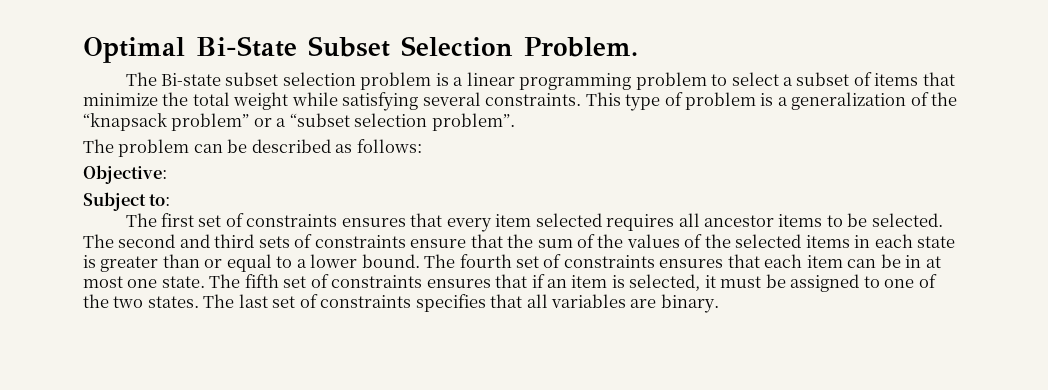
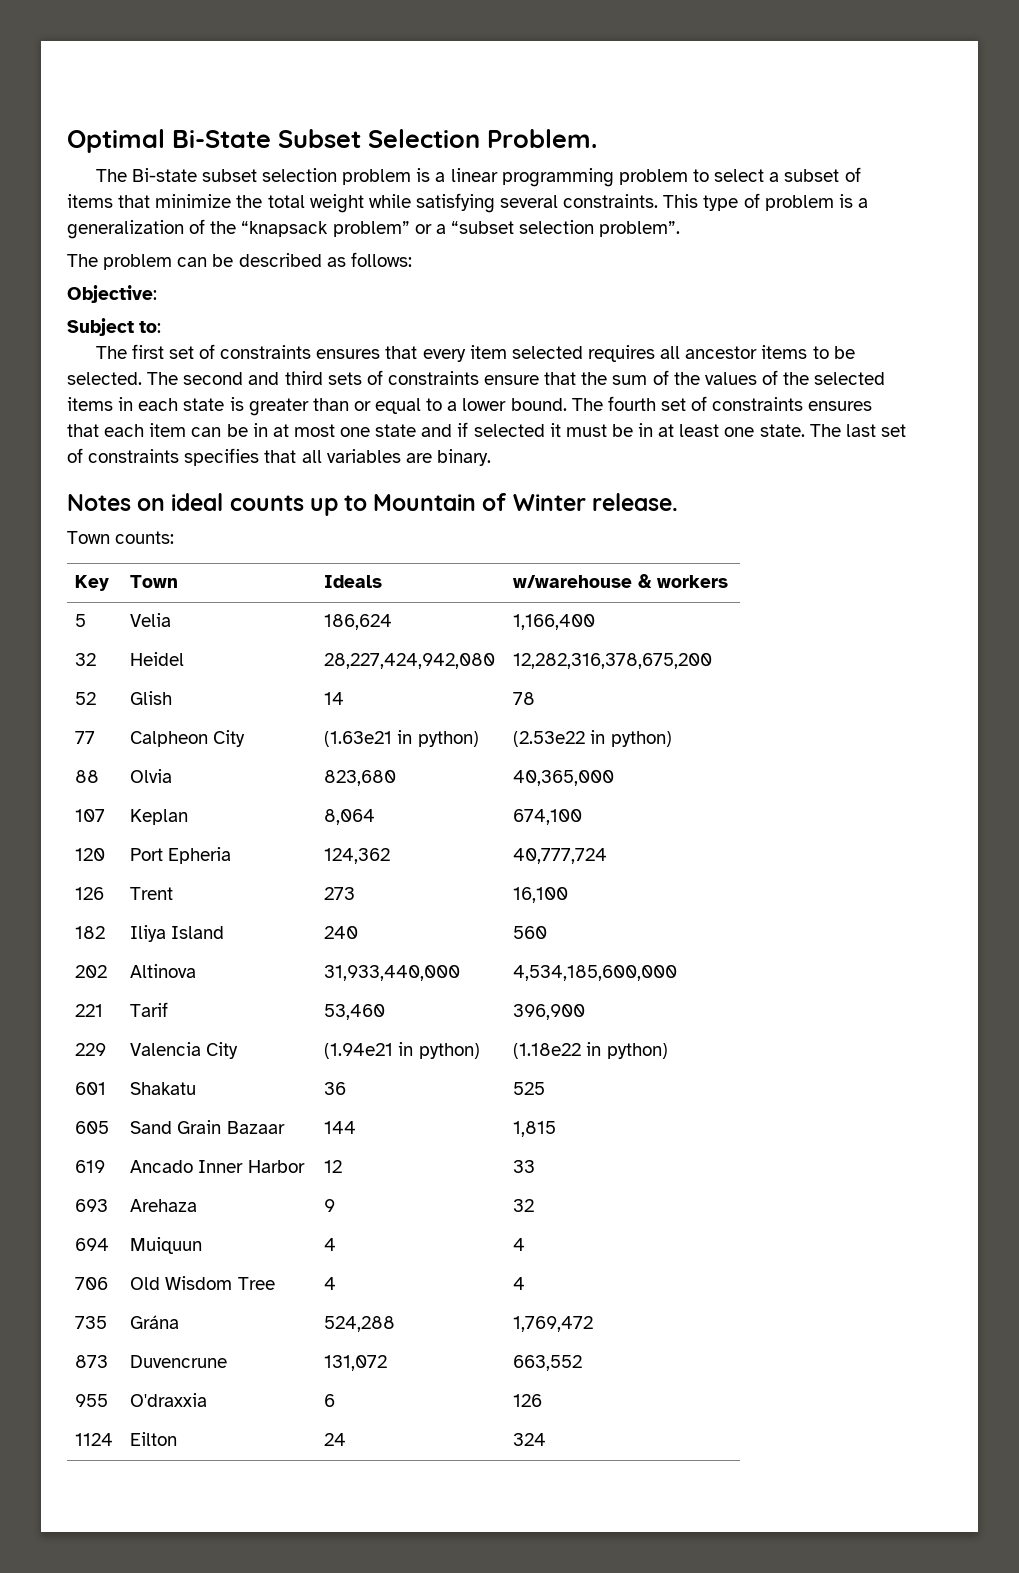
[161,274,937,292] [83,294,199,308] state. The fifth set of constraints ensures that if an item is selected, it must be assigned to one of the two states. -> [375,422,805,437] state and if selected it must be in at least one state.
(719, 303) none -> [67,493,678,516] [67,531,175,544] [75,575,110,591] [130,575,179,588] [324,575,383,588] [513,574,729,588] [75,614,87,627] [130,613,172,627] [324,614,393,630] [513,614,596,630] [75,653,97,666] [130,652,185,666] [324,653,496,669] [513,653,713,669] [75,692,97,705] [130,691,173,705] [324,692,345,705] [513,692,536,705] [75,731,96,744] [130,730,246,747] [324,730,479,747] [513,730,672,747] [75,770,100,783] [130,769,173,783] [324,770,397,786] [513,770,615,786] [75,809,106,822] [130,809,189,825] [324,809,376,825] [513,809,583,825] [75,848,106,861] [130,847,232,864] [324,848,391,864] [513,848,608,864] [75,887,105,900] [130,887,174,900] [324,887,356,900] [513,887,569,903] [75,926,106,939] [130,925,225,942] [324,926,359,939] [513,926,548,939] [75,965,108,978] [130,964,197,978] [324,965,461,981] [513,965,678,981] [75,1004,104,1017] [130,1002,169,1017] [324,1004,386,1020] [513,1004,586,1020] [75,1043,107,1056] [130,1042,239,1059] [324,1042,480,1059] [513,1042,668,1059] [75,1082,107,1095] [130,1082,197,1095] [324,1082,347,1095] [513,1082,546,1095] [75,1121,110,1134] [130,1120,285,1134] [324,1121,357,1134] [513,1121,557,1137] [75,1160,106,1173] [130,1160,305,1173] [324,1160,343,1173] [513,1160,536,1173] [75,1199,109,1212] [130,1199,198,1212] [324,1199,336,1212] [513,1199,535,1212] [75,1238,110,1251] [130,1237,203,1254] [324,1238,337,1251] [513,1238,526,1251] [75,1277,109,1290] [130,1276,275,1290] [324,1277,337,1290] [513,1277,526,1290] [75,1316,108,1329] [130,1315,180,1329] [324,1316,396,1332] [513,1316,594,1332] [75,1355,109,1368] [130,1355,228,1368] [324,1355,388,1371] [513,1355,583,1371] [75,1394,109,1407] [130,1393,208,1407] [324,1394,336,1407] [513,1394,543,1407] [75,1433,114,1446] [130,1432,178,1446] [324,1433,347,1446] [513,1433,547,1446] // Notes on ideal counts up to Mountain of Winter release. // Town counts: // Key | Town | Ideals | w/warehouse & workers // 5 | Velia | 186,624 | 1,166,400 // 32 | Heidel | 28,227,424,942,080 | 12,282,316,378,675,200 // 52 | Glish | 14 | 78 // 77 | Calpheon City | (1.63e21 in python) | (2.53e22 in python) // 88 | Olvia | 823,680 | 40,365,000 // 107 | Keplan | 8,064 | 674,100 // 120 | Port Epheria | 124,362 | 40,777,724 // 126 | Trent | 273 | 16,100 // 182 | Iliya Island | 240 | 560 // 202 | Altinova | 31,933,440,000 | 4,534,185,600,000 // 221 | Tarif | 53,460 | 396,900 // 229 | Valencia City | (1.94e21 in python) | (1.18e22 in python) // 601 | Shakatu | 36 | 525 // 605 | Sand Grain Bazaar | 144 | 1,815 // 619 | Ancado Inner Harbor | 12 | 33 // 693 | Arehaza | 9 | 32 // 694 | Muiquun | 4 | 4 // 706 | Old Wisdom Tree | 4 | 4 // 735 | Grána | 524,288 | 1,769,472 // 873 | Duvencrune | 131,072 | 663,552 // 955 | O'draxxia | 6 | 126 // 1124 | Eilton | 24 | 324

